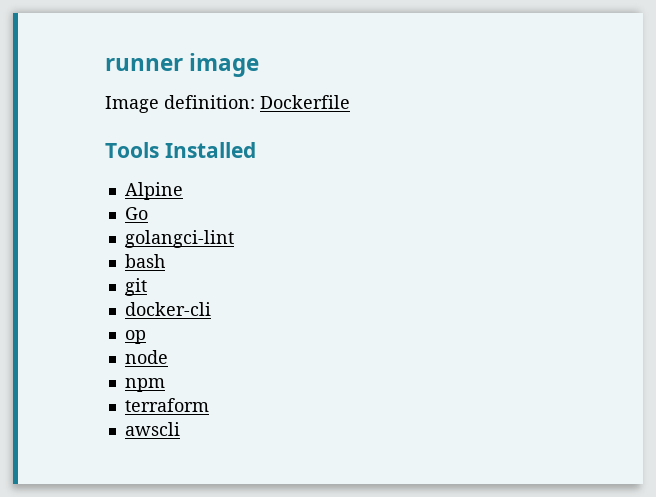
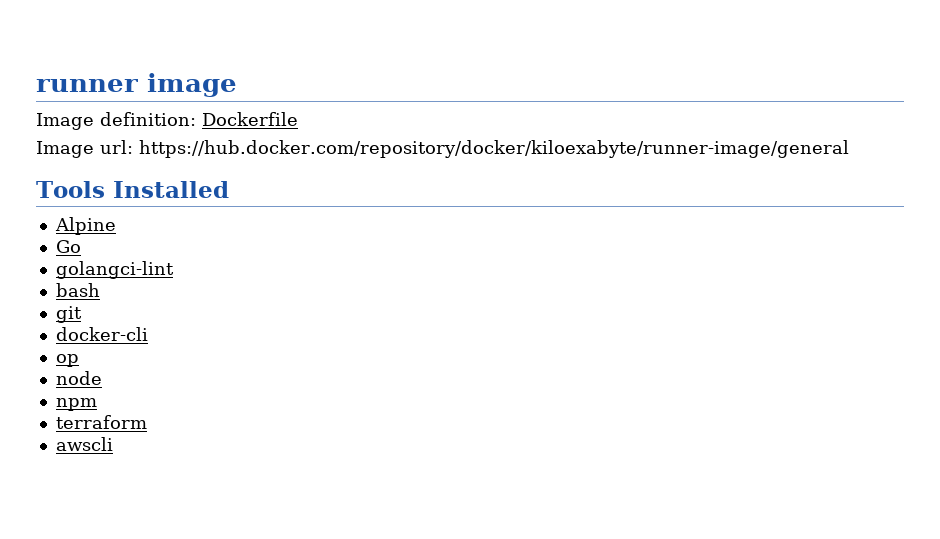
(350, 102) none -> [36,140,849,158] // Image url: https://hub.docker.com/repository/docker/kiloexabyte/runner-image/general

